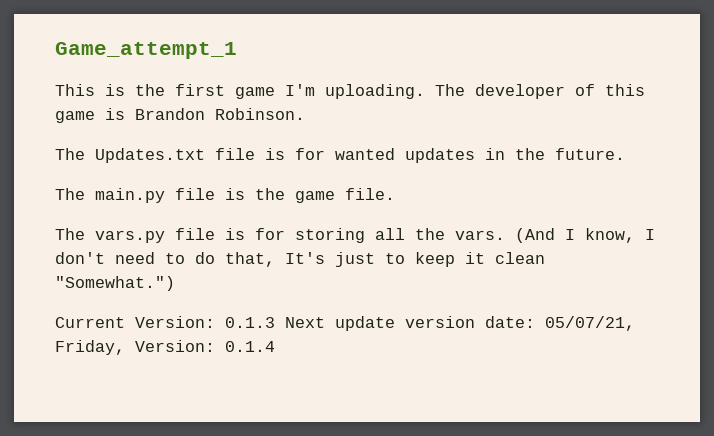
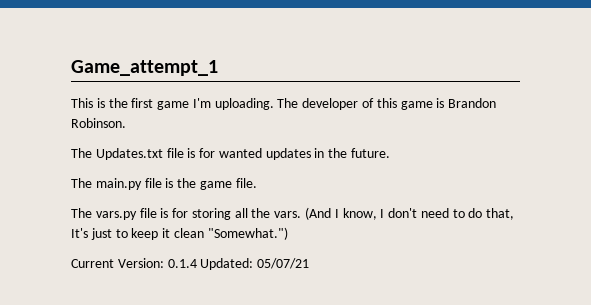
[225,316,635,331] [55,340,275,355] 0.1.3 Next update version date: 05/07/21, Friday, Version: 0.1.4 -> [167,258,310,270] 0.1.4 Updated: 05/07/21

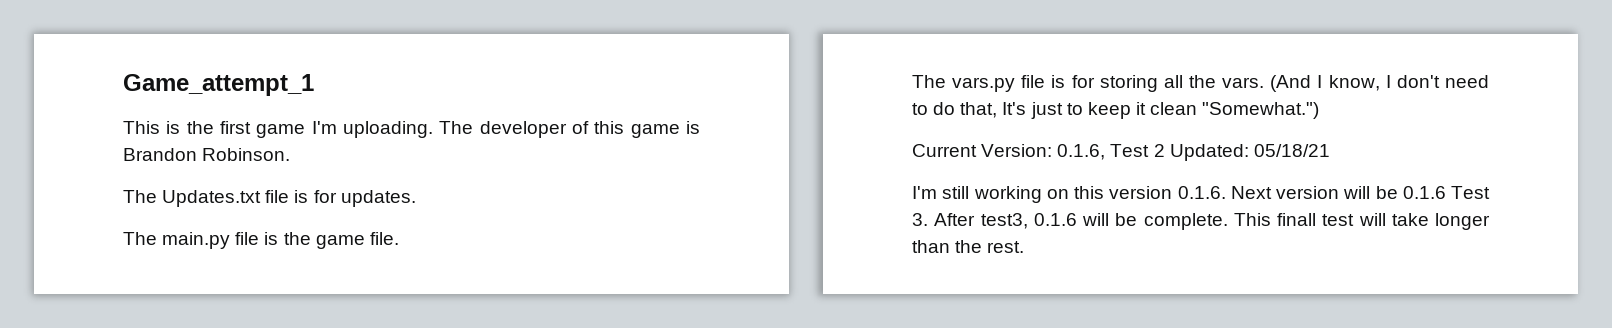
[218,148,391,160] wanted updates in the future. -> [340,190,416,207] updates.
[167,258,310,270] 0.1.4 Updated: 05/07/21 -> [1057,144,1330,161] [912,186,1490,203] [912,213,1490,230] [912,240,1025,253] 0.1.6, Test 2 Updated: 05/18/21 // I'm still working on this version 0.1.6. Next version will be 0.1.6 Test 3. After test3, 0.1.6 will be complete. This finall test will take longer than the rest.

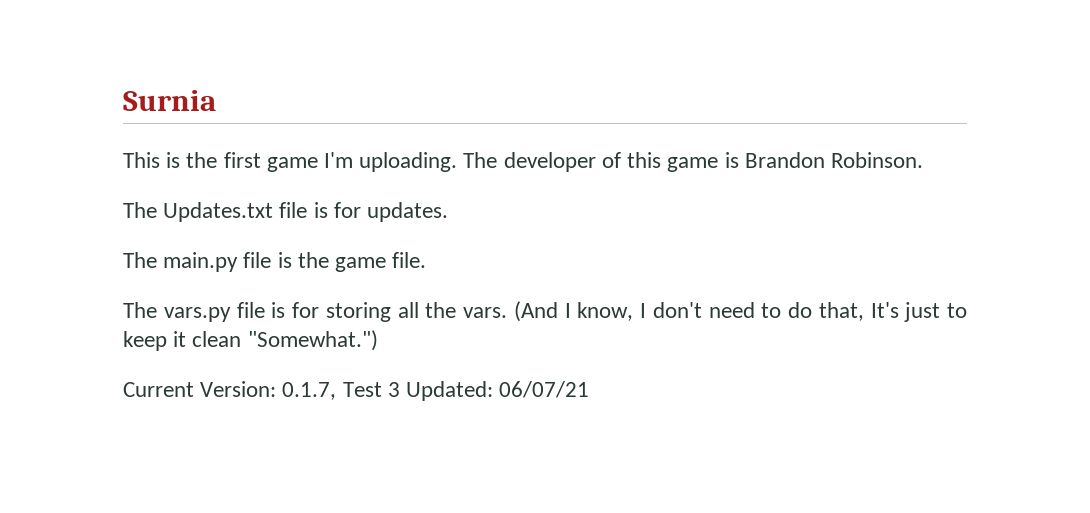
[123,74,314,96] Game_attempt_1 -> [123,90,216,111] Surnia
[1057,144,1330,161] [912,186,1490,203] [912,213,1490,230] [912,240,1025,253] 0.1.6, Test 2 Updated: 05/18/21 // I'm still working on this version 0.1.6. Next version will be 0.1.6 Test 3. After test3, 0.1.6 will be complete. This finall test will take longer than the rest. -> [282,381,590,401] 0.1.7, Test 3 Updated: 06/07/21

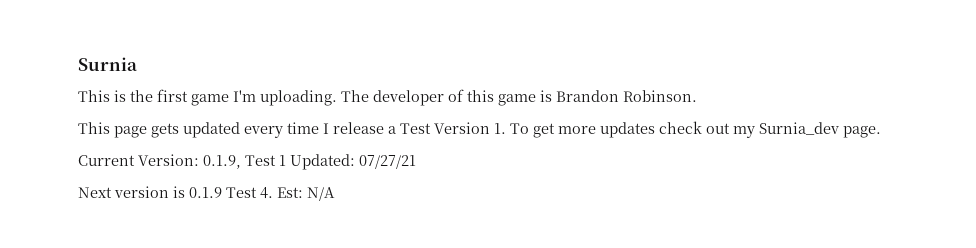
[123,202,449,222] [123,252,427,272] [123,301,967,322] [123,330,378,351] [123,381,590,401] The Updates.txt file is for updates. // The main.py file is the game file. // The vars.py file is for storing all the vars. (And I know, I don't need to do that, It's just to keep it clean "Somewhat.") // Current Version: 0.1.7, Test 3 Updated: 06/07/21 -> [78,121,881,138] [78,154,416,170] [78,186,335,201] This page gets updated every time I release a Test Version 1. To get more updates check out my Surnia_dev page. // Current Version: 0.1.9, Test 1 Updated: 07/27/21 // Next version is 0.1.9 Test 4. Est: N/A

